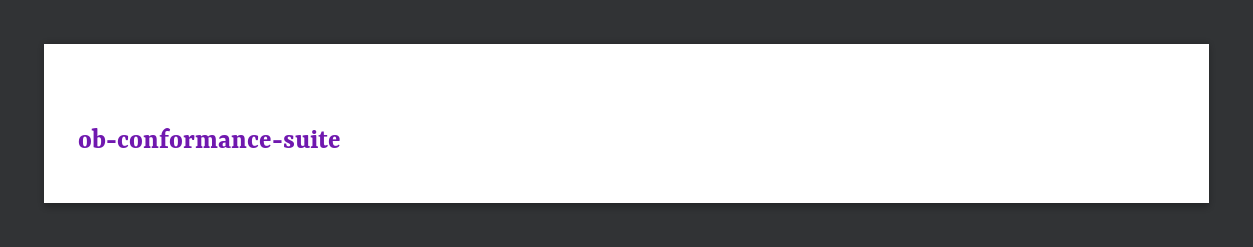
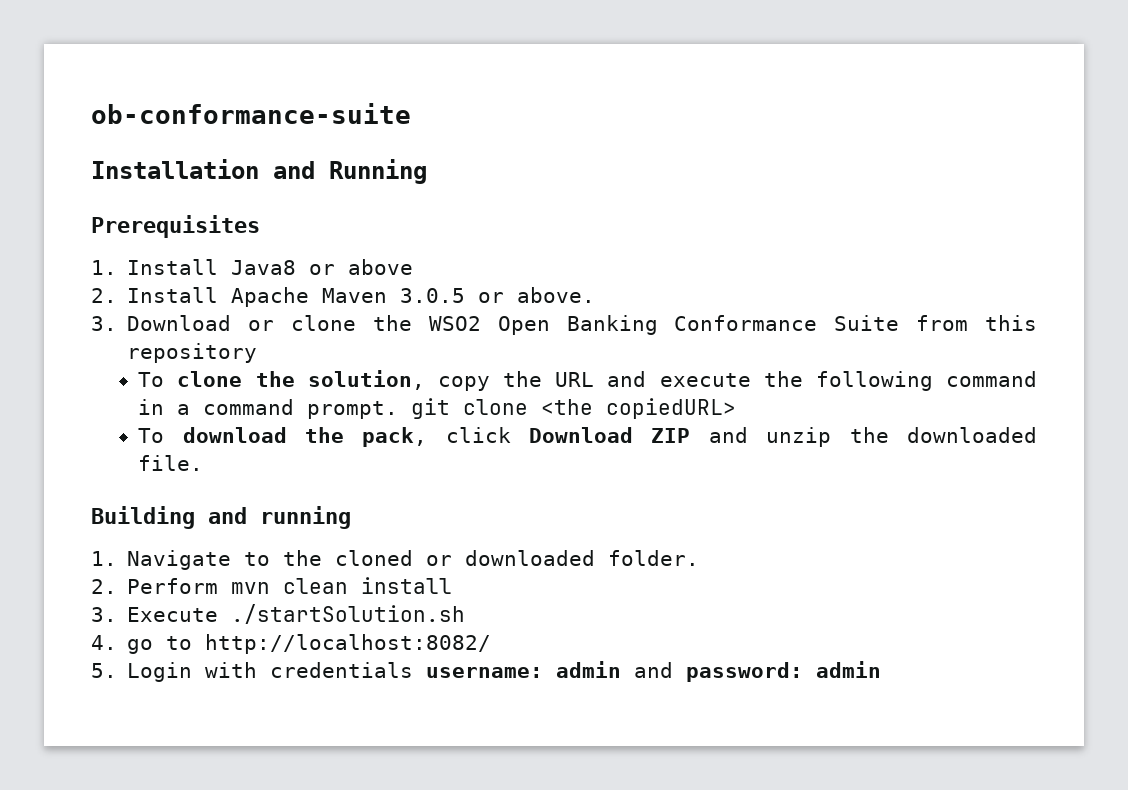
(341, 138) none -> [91,159,427,184] [91,215,260,238] [91,259,414,275] [91,287,596,307] [91,315,1037,335] [127,343,258,363] [138,370,1037,391] [138,398,737,419] [138,427,1038,447] [138,455,204,471] [91,506,351,529] [91,550,700,570] [91,577,453,594] [91,604,466,624] [91,634,492,654] [91,661,882,682] // Installation and Running // Prerequisites // 1. Install Java8 or above // 2. Install Apache Maven 3.0.5 or above. // 3. Download or clone the WSO2 Open Banking Conformance Suite from this repository // To clone the solution, copy the URL and execute the following command in a command prompt. git clone <the copiedURL> // To download the pack, click Download ZIP and unzip the downloaded file. // Building and running // 1. Navigate to the cloned or downloaded folder. // 2. Perform mvn clean install // 3. Execute ./startSolution.sh // 4. go to http://localhost:8082/ // 5. Login with credentials username: admin and password: admin

